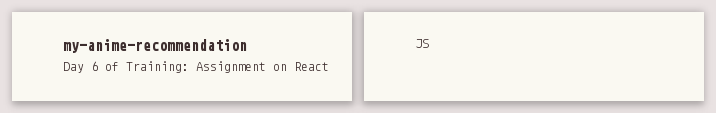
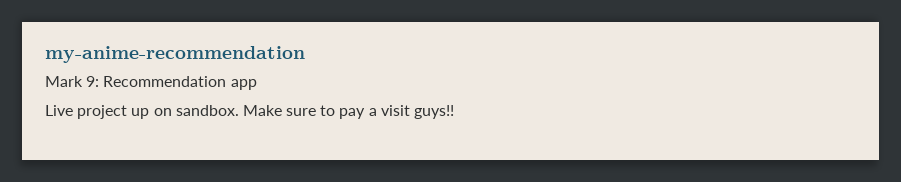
[63,61,329,73] [415,39,429,48] Day 6 of Training: Assignment on React JS -> [45,76,257,90] [45,105,455,119] Mark 9: Recommendation app // Live project up on sandbox. Make sure to pay a visit guys!!

